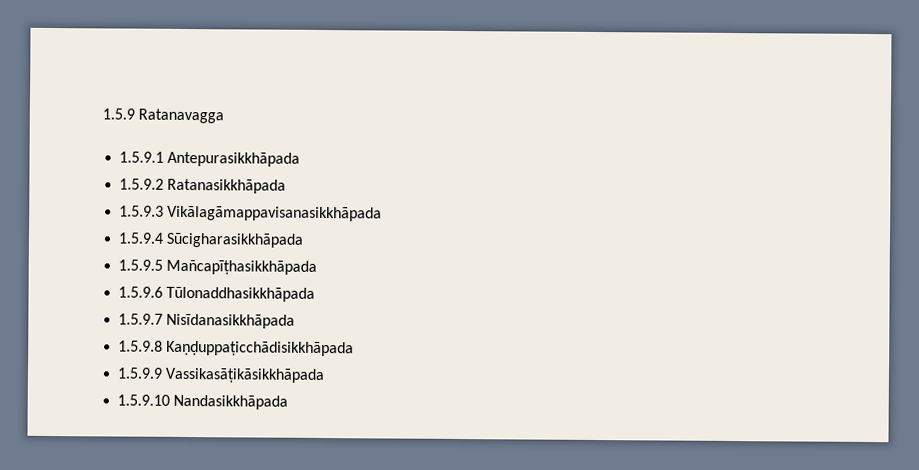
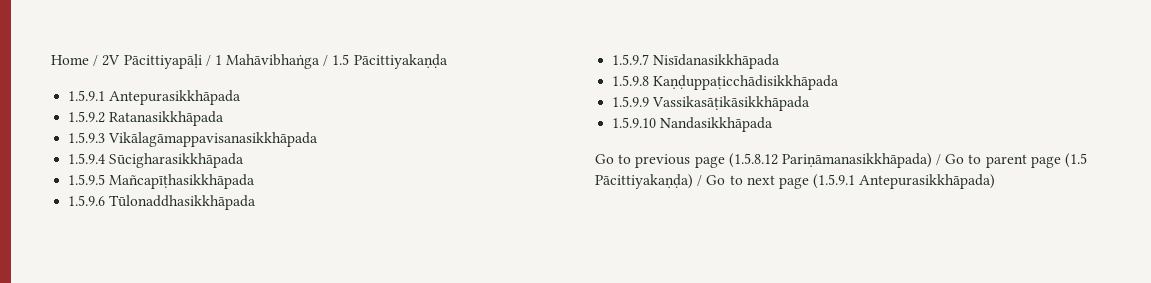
[102,108,225,124] 1.5.9 Ratanavagga -> [51,54,448,69] Home / 2V Pācittiyapāḷi / 1 Mahāvibhaṅga / 1.5 Pācittiyakaṇḍa
(289, 402) none -> [595,153,1088,168] [595,174,996,189] // Go to previous page (1.5.8.12 Pariṇāmanasikkhāpada) / Go to parent page (1.5 Pācittiyakaṇḍa) / Go to next page (1.5.9.1 Antepurasikkhāpada)

